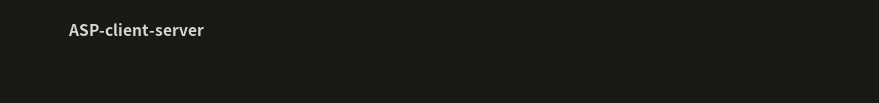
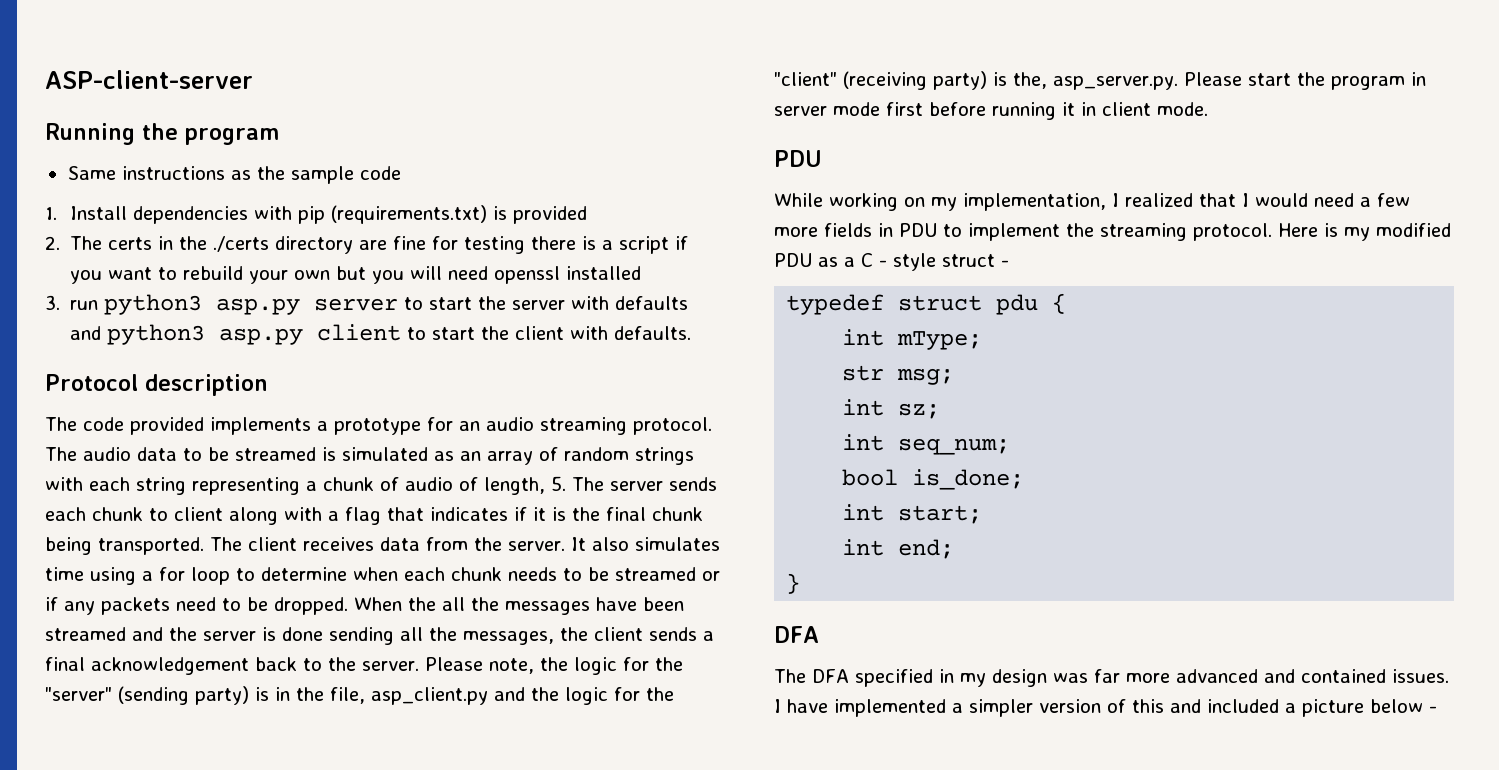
(204, 29) none -> [45,123,279,145] [67,166,401,184] [45,205,587,224] [45,236,689,254] [70,266,642,284] [45,294,689,315] [70,324,692,345] [45,374,268,396] [45,417,712,435] [45,447,694,465] [45,476,717,495] [45,507,703,525] [45,537,720,555] [45,567,720,585] [45,597,684,615] [45,627,714,645] [45,657,683,675] [45,686,674,705] [774,71,1426,90] [774,102,1208,120] [774,150,822,167] [774,193,1410,211] [774,223,1451,241] [774,253,1009,271] [786,293,1067,315] [842,329,983,350] [842,365,955,385] [842,399,941,419] [842,434,1011,455] [842,469,1025,490] [842,504,983,524] [842,539,955,559] [786,573,801,594] [774,626,819,643] [774,669,1449,687] [774,699,1437,717] // Running the program // Same instructions as the sample code // 1. Install dependencies with pip (requirements.txt) is provided // 2. The certs in the ./certs directory are fine for testing there is a script if you want to rebuild your own but you will need openssl installed // 3. run python3 asp.py server to start the server with defaults and python3 asp.py client to start the client with defaults. // Protocol description // The code provided implements a prototype for an audio streaming protocol. The audio data to be streamed is simulated as an array of random strings with each string representing a chunk of audio of length, 5. The server sends each chunk to client along with a flag that indicates if it is the final chunk being transported. The client receives data from the server. It also simulates time using a for loop to determine when each chunk needs to be streamed or if any packets need to be dropped. When the all the messages have been streamed and the server is done sending all the messages, the client sends a final acknowledgement back to the server. Please note, the logic for the "server" (sending party) is in the file, asp_client.py and the logic for the "client" (receiving party) is the, asp_server.py. Please start the program in server mode first before running it in client mode. // PDU // While working on my implementation, I realized that I would need a few more fields in PDU to implement the streaming protocol. Here is my modified PDU as a C - style struct - // typedef struct pdu { // int mType; // str msg; // int sz; // int seq_num; // bool is_done; // int start; // int end; // } // DFA // The DFA specified in my design was far more advanced and contained issues. I have implemented a simpler version of this and included a picture below -

